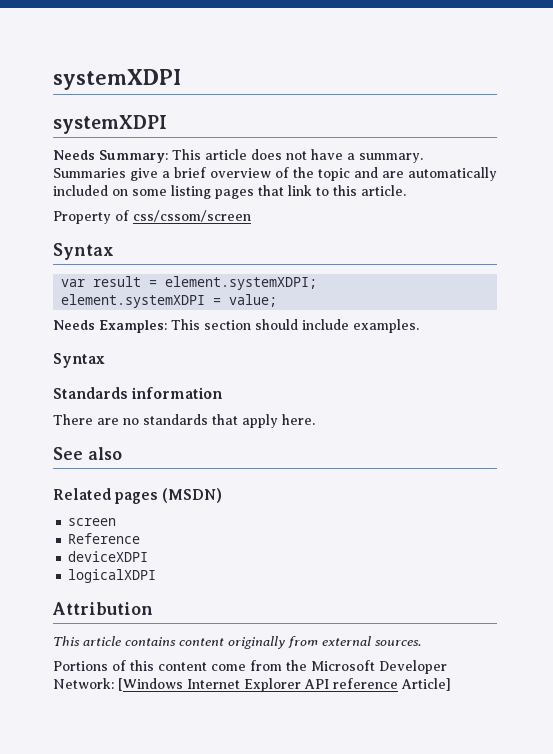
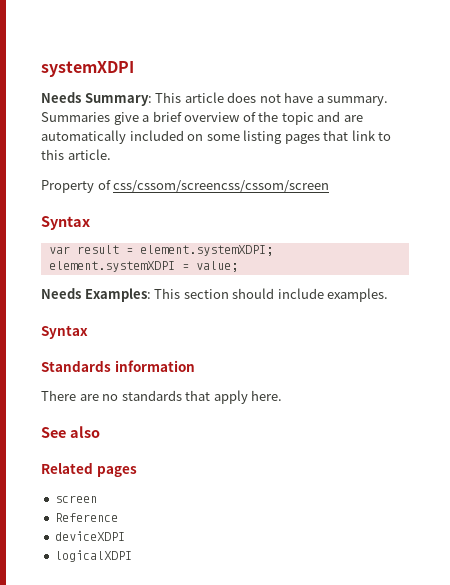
[53,69,181,90] [53,115,167,134] systemXDPI // systemXDPI -> [41,61,134,77] systemXDPI
[133,210,251,222] css/cssom/screen -> [113,180,330,193] css/cssom/screencss/cssom/screen
[162,488,223,503] (MSDN) -> (137, 471) none
[52,602,153,615] [53,636,421,649] [53,660,447,674] [53,678,451,692] // Attribution // This article contains content originally from external sources. // Portions of this content come from the Microsoft Developer Network: [Windows Internet Explorer API reference Article] -> (133, 556) none

